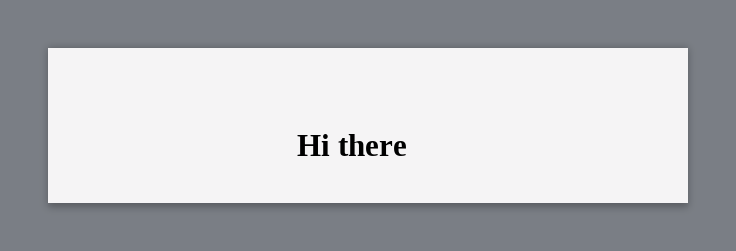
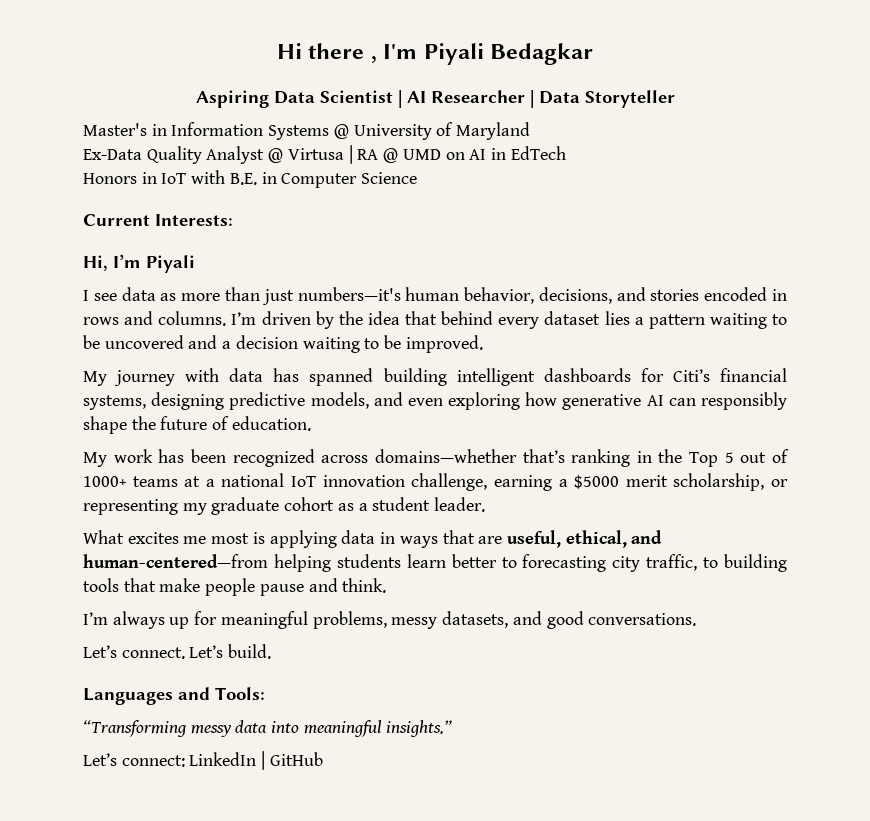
(408, 145) none -> [370,43,593,65] [195,90,675,108] [83,122,531,140] [83,145,566,164] [83,170,418,188] [83,214,233,226] [83,254,195,273] [83,287,788,305] [83,311,787,329] [83,335,483,353] [83,368,788,386] [83,392,787,410] [83,416,311,434] [83,449,789,467] [83,473,789,491] [83,497,486,515] [83,530,663,548] [83,554,787,572] [83,578,387,596] [83,611,697,629] [83,644,272,659] [83,687,265,705] [83,720,452,737] [83,751,323,770] , I'm Piyali Bedagkar // Aspiring Data Scientist | AI Researcher | Data Storyteller // Master's in Information Systems @ University of Maryland // Ex-Data Quality Analyst @ Virtusa | RA @ UMD on AI in EdTech // Honors in IoT with B.E. in Computer Science // Current Interests: // Hi, I’m Piyali // I see data as more than just numbers—it's human behavior, decisions, and stories encoded in rows and columns. I’m driven by the idea that behind every dataset lies a pattern waiting to be uncovered and a decision waiting to be improved. // My journey with data has spanned building intelligent dashboards for Citi’s financial systems, designing predictive models, and even exploring how generative AI can responsibly shape the future of education. // My work has been recognized across domains—whether that’s ranking in the Top 5 out of 1000+ teams at a national IoT innovation challenge, earning a $5000 merit scholarship, or representing my graduate cohort as a student leader. // What excites me most is applying data in ways that are useful, ethical, and human-centered—from helping students learn better to forecasting city traffic, to building tools that make people pause and think. // I’m always up for meaningful problems, messy datasets, and good conversations. // Let’s connect. Let’s build. // Languages and Tools: // “Transforming messy data into meaningful insights.” // Let’s connect: LinkedIn | GitHub

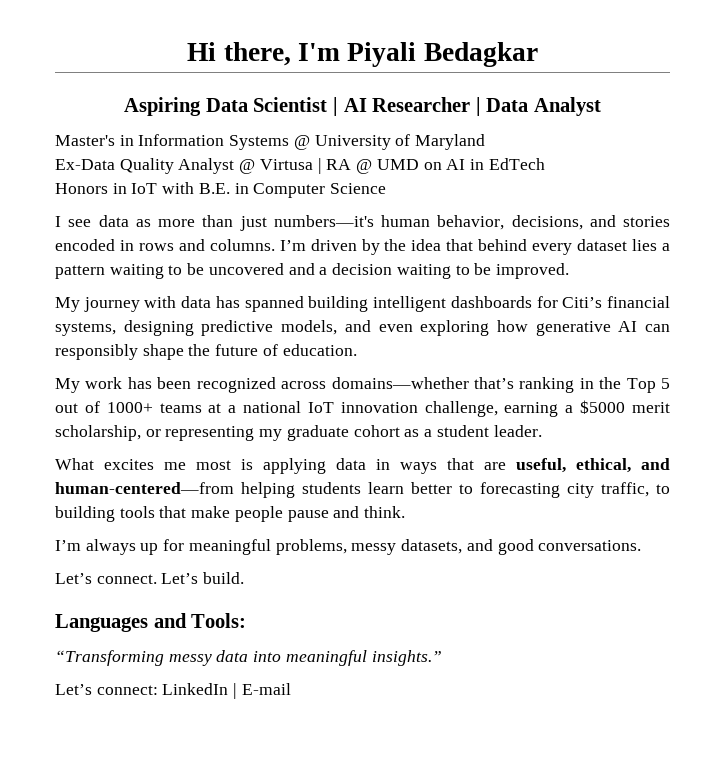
[308,43,377,63] there , -> [223,42,291,66] there,
[584,90,675,108] Storyteller -> [533,97,601,116] Analyst
[83,214,233,226] [83,254,195,273] // Current Interests: // Hi, I’m Piyali -> (387, 188) none
[269,752,323,766] GitHub -> [241,683,291,695] E-mail

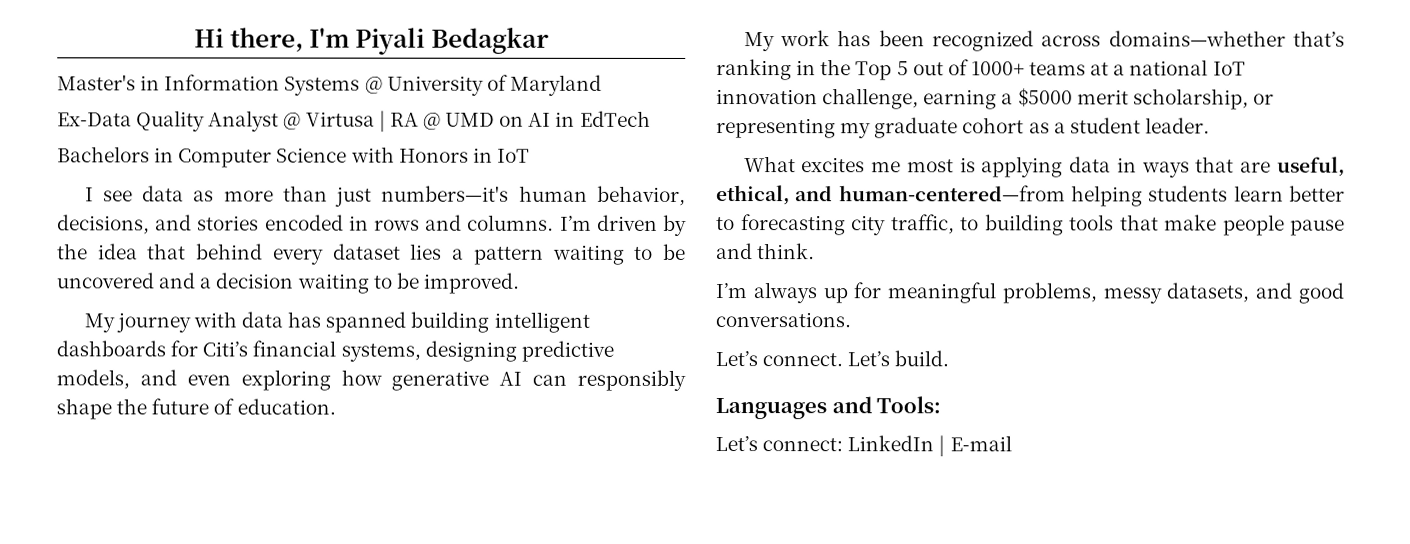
[124,97,601,116] // Aspiring Data Scientist | AI Researcher | Data Analyst -> (549, 40) none
[55,182,387,198] Honors in IoT with B.E. in Computer Science -> [57,146,530,168] Bachelors in Computer Science with Honors in IoT
[55,650,442,666] // “Transforming messy data into meaningful insights.” -> (942, 405) none

